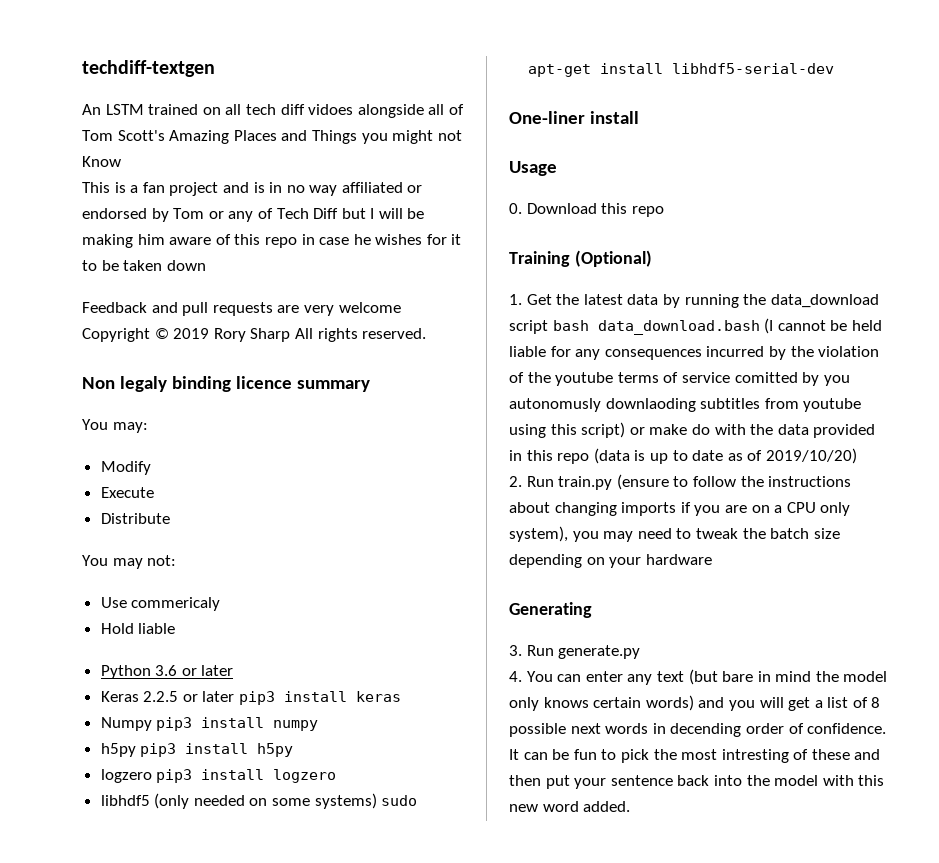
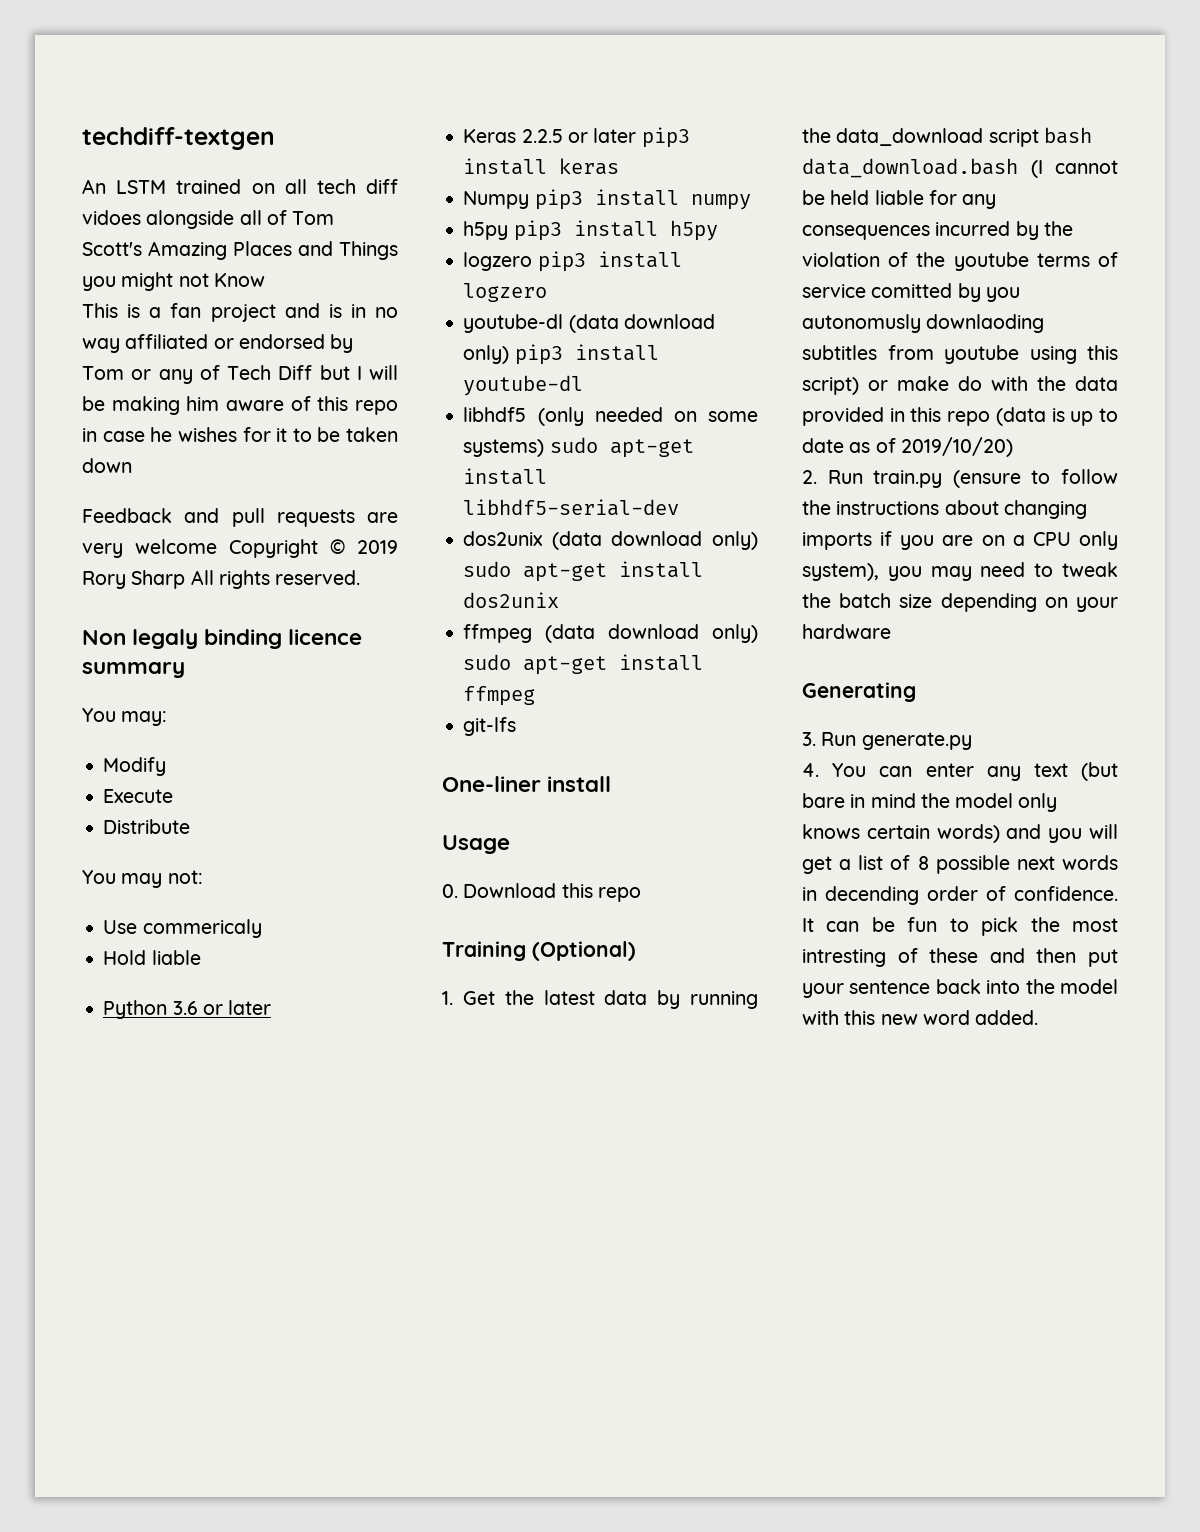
(337, 776) none -> [463,314,715,333] [463,344,659,365] [463,375,584,396] // youtube-dl (data download only) pip3 install youtube-dl
(834, 68) none -> [463,531,758,550] [463,561,704,582] [463,592,560,608] [463,624,758,643] [463,654,704,675] [463,686,536,706] [463,717,517,736] // dos2unix (data download only) sudo apt-get install dos2unix // ffmpeg (data download only) sudo apt-get install ffmpeg // git-lfs

